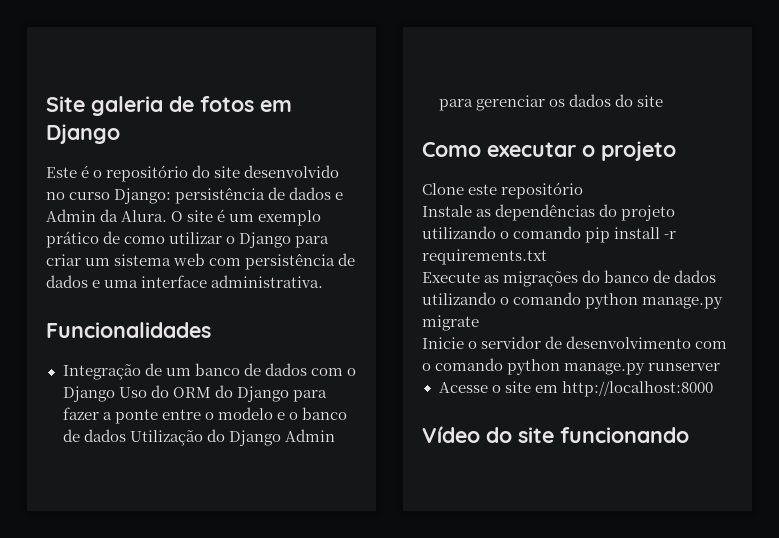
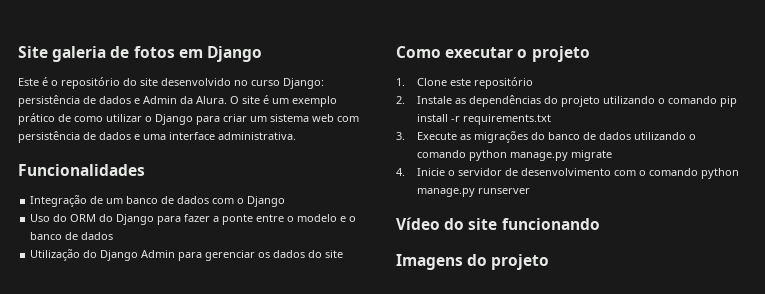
(115, 394) none -> (286, 201) //
(126, 435) none -> (114, 236) //
(676, 151) none -> [396,78,405,86] 1.
(584, 190) none -> [396,96,405,104] 2.
(547, 257) none -> [396,132,405,140] 3.
(479, 323) none -> [396,168,405,176] 4.
[438,381,713,397] // Acesse o site em http://localhost:8000 -> (530, 191) none
(689, 435) none -> [396,254,550,270] // Imagens do projeto

